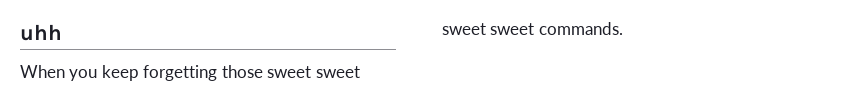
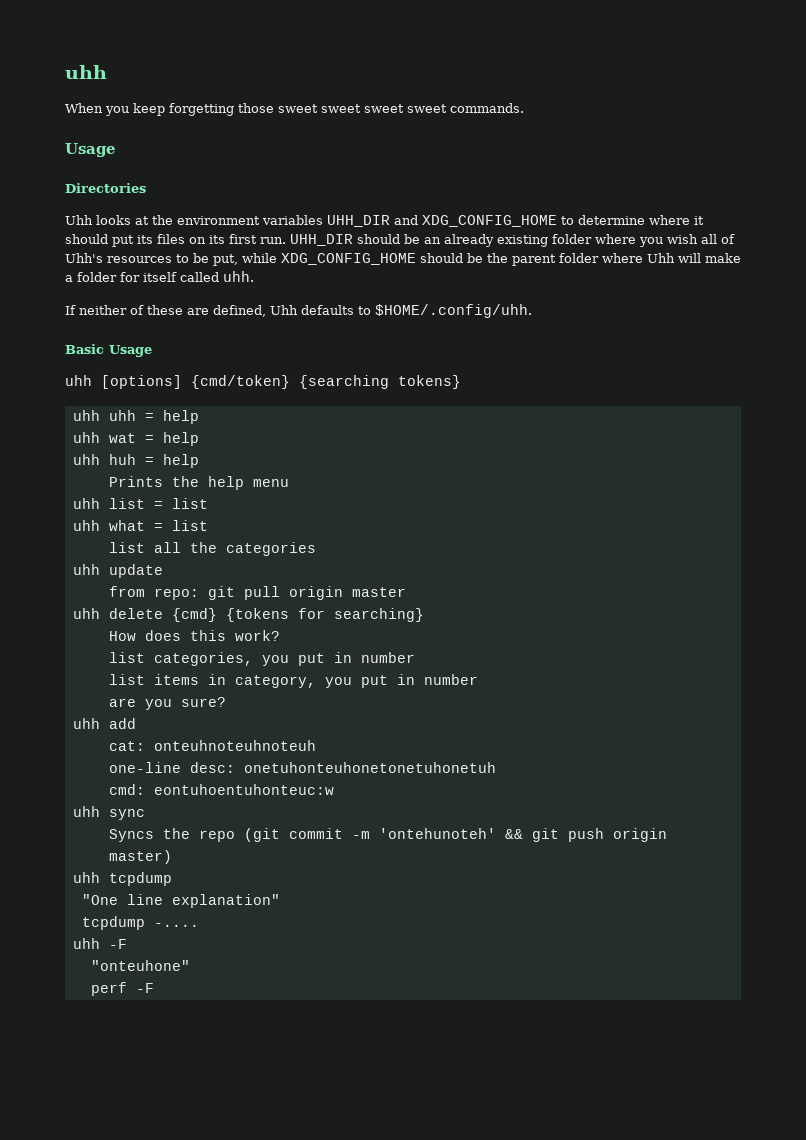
(623, 28) none -> [65,143,116,157] [65,183,146,193] [65,215,704,227] [65,234,735,247] [65,253,741,266] [65,271,254,282] [65,304,532,318] [65,344,152,357] [65,375,461,389] [72,410,199,424] [72,432,199,446] [72,454,199,468] [108,476,289,490] [72,498,208,509] [72,520,208,531] [108,542,316,556] [72,564,163,578] [108,586,406,600] [72,608,424,622] [108,630,280,641] [108,652,415,666] [108,674,478,688] [108,697,226,710] [72,718,136,729] [108,740,316,751] [108,762,496,773] [108,784,334,795] [72,806,145,820] [108,828,667,842] [108,850,172,864] [72,872,172,886] [81,894,280,908] [81,916,199,930] [72,938,127,949] [90,960,190,971] [90,982,154,996] // Usage // Directories // Uhh looks at the environment variables UHH_DIR and XDG_CONFIG_HOME to determine where it should put its files on its first run. UHH_DIR should be an already existing folder where you wish all of Uhh's resources to be put, while XDG_CONFIG_HOME should be the parent folder where Uhh will make a folder for itself called uhh. // If neither of these are defined, Uhh defaults to $HOME/.config/uhh. // Basic Usage // uhh [options] {cmd/token} {searching tokens} // uhh uhh = help // uhh wat = help // uhh huh = help // Prints the help menu // uhh list = list // uhh what = list // list all the categories // uhh update // from repo: git pull origin master // uhh delete {cmd} {tokens for searching} // How does this work? // list categories, you put in number // list items in category, you put in number // are you sure? // uhh add // cat: onteuhnoteuhnoteuh // one-line desc: onetuhonteuhonetonetuhonetuh // cmd: eontuhoentuhonteuc:w // uhh sync // Syncs the repo (git commit -m 'ontehunoteh' && git push origin master) // uhh tcpdump // "One line explanation" // tcpdump -.... // uhh -F // "onteuhone" // perf -F

